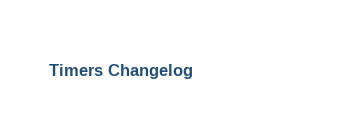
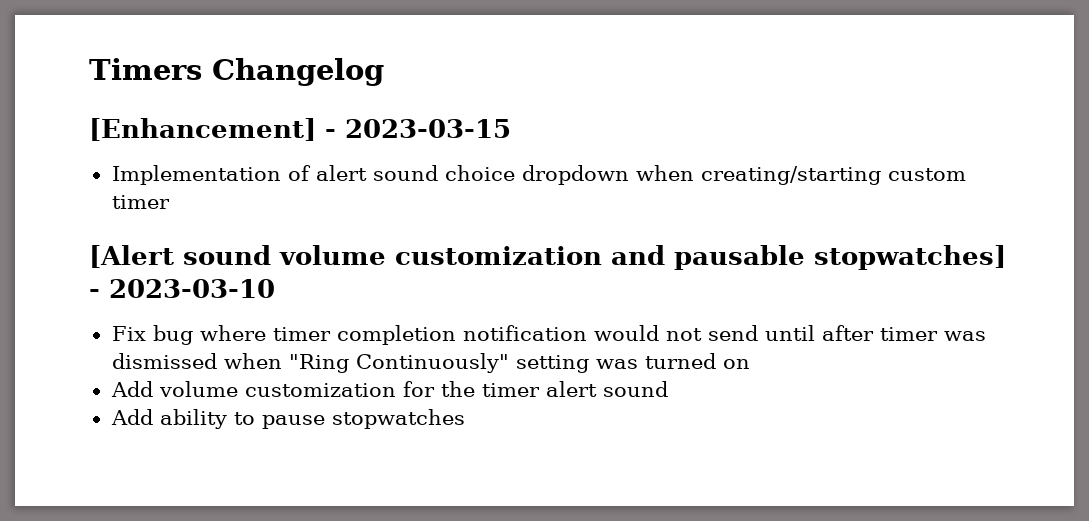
(193, 71) none -> [89,118,511,141] [111,165,966,185] [111,195,170,209] [89,245,1006,270] [89,279,275,298] [111,325,986,345] [111,353,750,373] [110,381,668,397] [110,409,465,429] // [Enhancement] - 2023-03-15 // Implementation of alert sound choice dropdown when creating/starting custom timer // [Alert sound volume customization and pausable stopwatches] - 2023-03-10 // Fix bug where timer completion notification would not send until after timer was dismissed when "Ring Continuously" setting was turned on // Add volume customization for the timer alert sound // Add ability to pause stopwatches

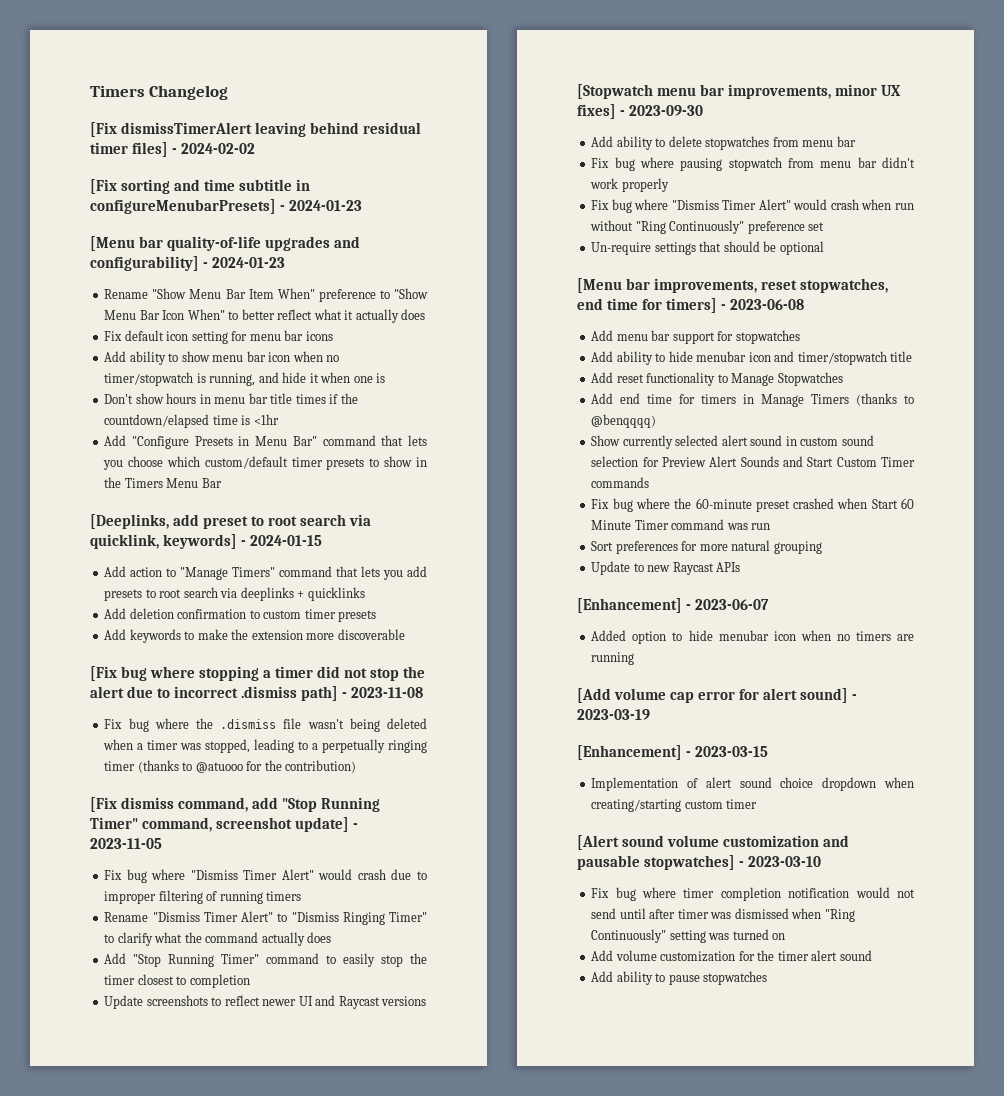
(384, 72) none -> [90,122,422,137] [90,142,256,157] [90,179,311,194] [90,199,363,214] [90,236,361,251] [90,256,286,271] [104,288,428,302] [104,309,426,323] [104,330,333,344] [104,351,340,365] [104,372,386,386] [104,393,358,404] [104,414,279,428] [104,435,427,449] [103,456,427,470] [104,477,222,488] [90,514,372,529] [90,534,323,549] [104,566,428,580] [104,587,365,601] [104,608,377,622] [104,629,405,643] [90,666,426,681] [90,686,424,701] [104,718,427,732] [103,739,427,753] [104,760,357,773] [90,797,381,812] [90,817,359,832] [90,838,162,849] [104,869,427,883] [104,890,302,904] [104,911,427,925] [104,932,332,946] [104,953,427,967] [104,974,250,988] [104,995,427,1009] [577,84,902,99] [577,104,704,119] [591,136,856,150] [591,157,915,171] [590,178,669,192] [591,199,914,213] [590,220,825,234] [591,241,824,255] [577,278,889,293] [577,298,805,313] [591,330,800,344] [591,351,913,365] [591,372,843,386] [591,393,915,407] [591,414,657,428] [591,435,874,449] [591,456,915,467] [591,477,650,488] [591,498,914,512] [591,519,771,530] [591,540,822,554] [591,561,741,575] [577,598,770,613] [591,630,914,644] [591,652,635,665] [577,688,858,703] [577,709,650,720] // [Fix dismissTimerAlert leaving behind residual timer files] - 2024-02-02 // [Fix sorting and time subtitle in configureMenubarPresets] - 2024-01-23 // [Menu bar quality-of-life upgrades and configurability] - 2024-01-23 // Rename "Show Menu Bar Item When" preference to "Show Menu Bar Icon When" to better reflect what it actually does // Fix default icon setting for menu bar icons // Add ability to show menu bar icon when no timer/stopwatch is running, and hide it when one is // Don't show hours in menu bar title times if the countdown/elapsed time is <1hr // Add "Configure Presets in Menu Bar" command that lets you choose which custom/default timer presets to show in the Timers Menu Bar // [Deeplinks, add preset to root search via quicklink, keywords] - 2024-01-15 // Add action to "Manage Timers" command that lets you add presets to root search via deeplinks + quicklinks // Add deletion confirmation to custom timer presets // Add keywords to make the extension more discoverable // [Fix bug where stopping a timer did not stop the alert due to incorrect .dismiss path] - 2023-11-08 // Fix bug where the .dismiss file wasn't being deleted when a timer was stopped, leading to a perpetually ringing timer (thanks to @atuooo for the contribution) // [Fix dismiss command, add "Stop Running Timer" command, screenshot update] - 2023-11-05 // Fix bug where "Dismiss Timer Alert" would crash due to improper filtering of running timers // Rename "Dismiss Timer Alert" to "Dismiss Ringing Timer" to clarify what the command actually does // Add "Stop Running Timer" command to easily stop the timer closest to completion // Update screenshots to reflect newer UI and Raycast versions // [Stopwatch menu bar improvements, minor UX fixes] - 2023-09-30 // Add ability to delete stopwatches from menu bar // Fix bug where pausing stopwatch from menu bar didn't work properly // Fix bug where "Dismiss Timer Alert" would crash when run without "Ring Continuously" preference set // Un-require settings that should be optional // [Menu bar improvements, reset stopwatches, end time for timers] - 2023-06-08 // Add menu bar support for stopwatches // Add ability to hide menubar icon and timer/stopwatch title // Add reset functionality to Manage Stopwatches // Add end time for timers in Manage Timers (thanks to @benqqqq) // Show currently selected alert sound in custom sound selection for Preview Alert Sounds and Start Custom Timer commands // Fix bug where the 60-minute preset crashed when Start 60 Minute Timer command was run // Sort preferences for more natural grouping // Update to new Raycast APIs // [Enhancement] - 2023-06-07 // Added option to hide menubar icon when no timers are running // [Add volume cap error for alert sound] - 2023-03-19

